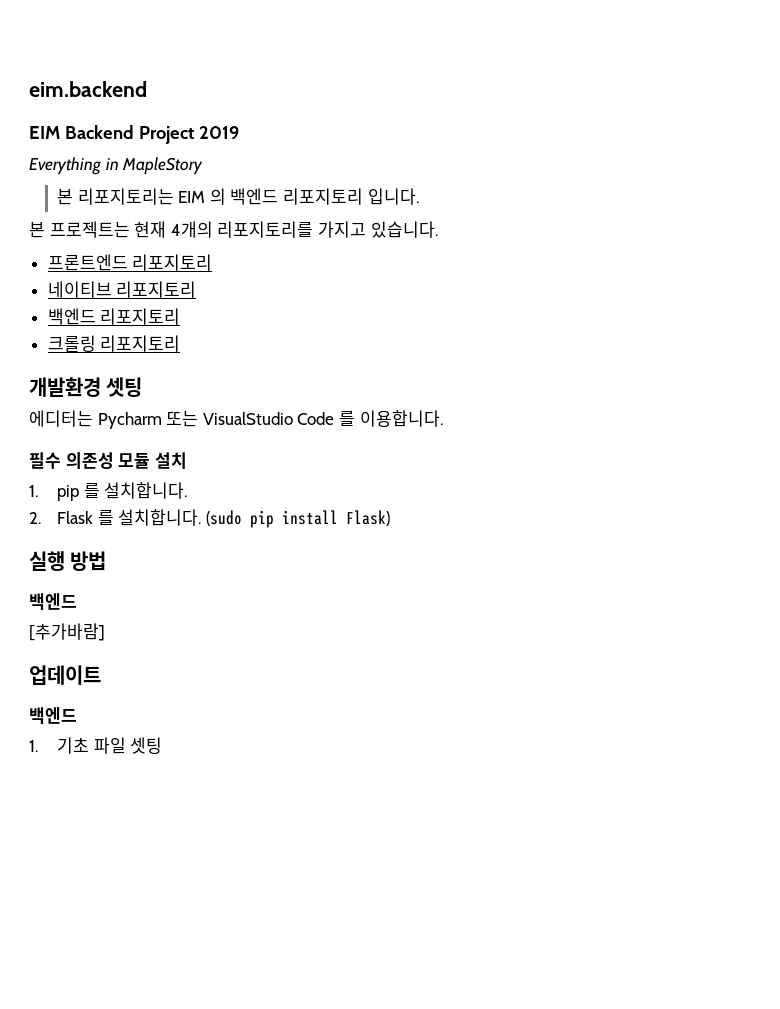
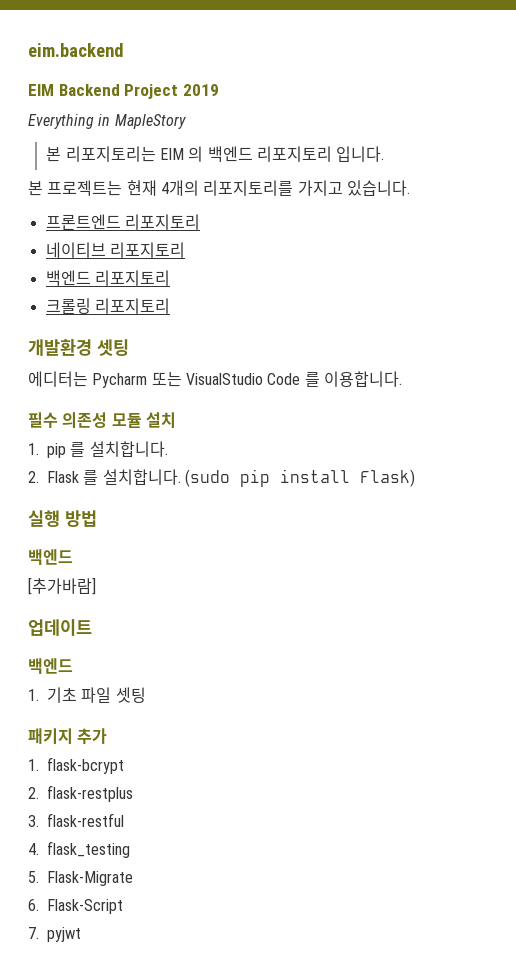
(163, 745) none -> [28,728,108,745] [28,757,124,774] [28,785,133,802] [28,813,124,827] [28,841,130,858] [28,871,133,886] [28,899,123,914] [28,927,81,942] // 패키지 추가 // 1. flask-bcrypt // 2. flask-restplus // 3. flask-restful // 4. flask_testing // 5. Flask-Migrate // 6. Flask-Script // 7. pyjwt

